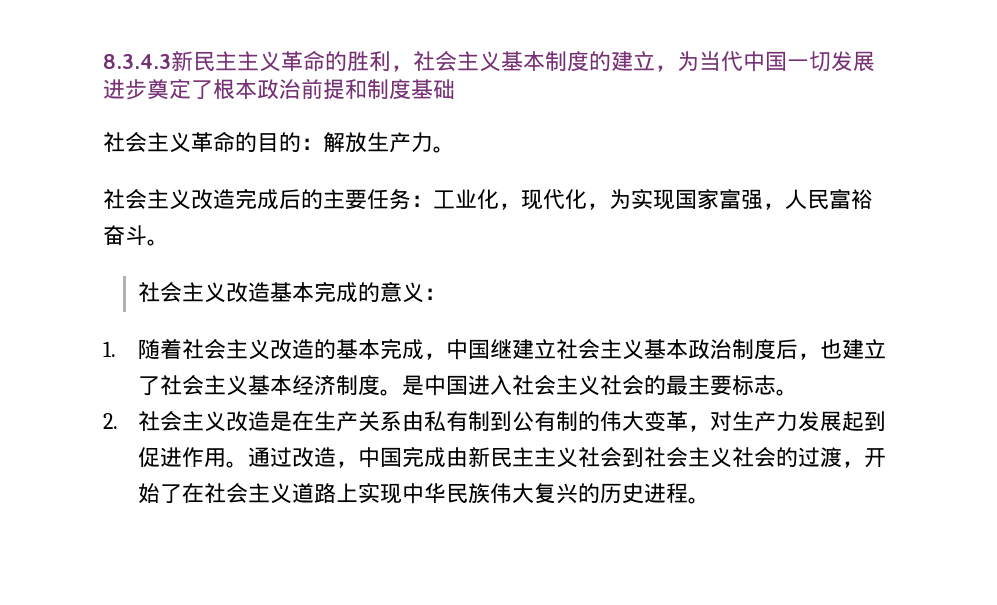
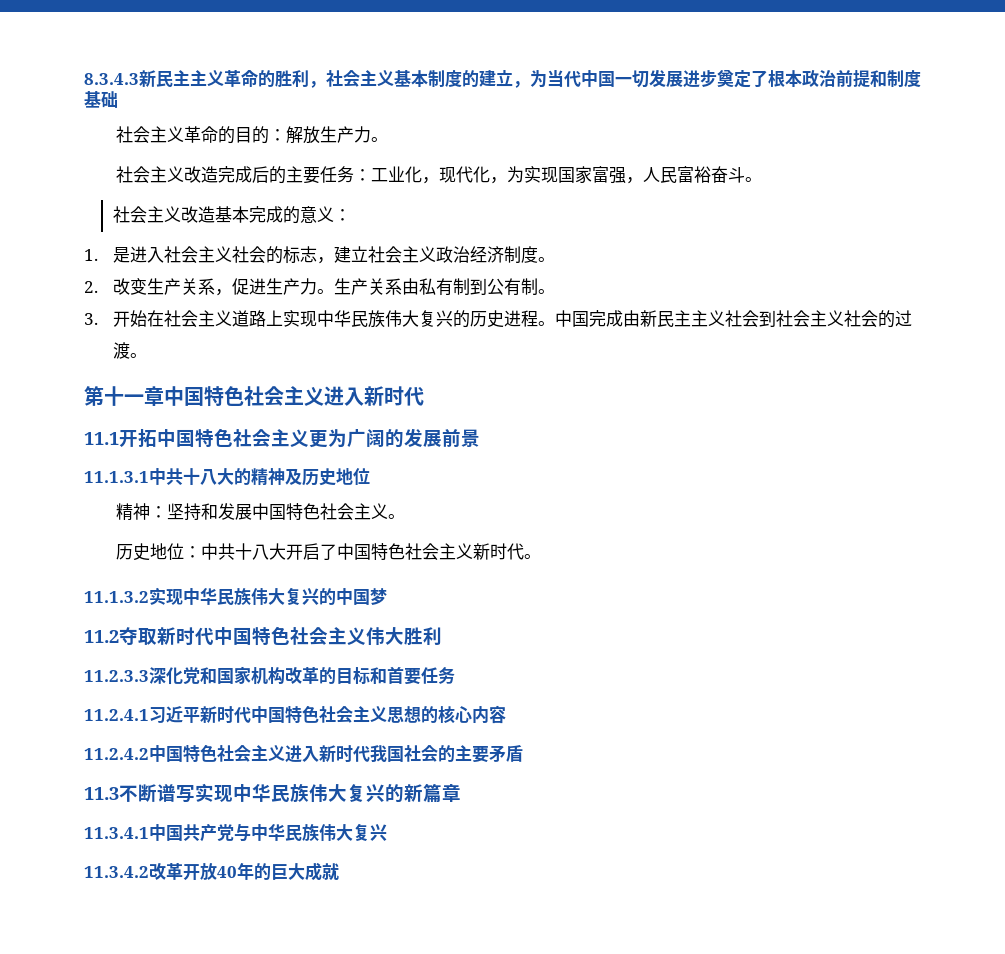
[138,338,887,360] [138,375,469,396] 随着社会主义改造的基本完成，中国继建立社会主义基本政治制度后，也建立了社会主义基本经济制度。是中国 -> [112,247,130,263] 是
[666,375,799,396] [103,411,315,432] 最主要标志。 // 2.社会主义改造是在 -> [282,246,555,264] [84,278,334,296] 标志，建立社会主义政治经济制度。 // 2.改变生产关系，促进生产力。
[578,411,887,432] [138,446,887,468] [138,483,183,504] 的伟大变革，对生产力发展起到促进作用。通过改造，中国完成由新民主主义社会到社会主义社会的过渡，开始了 -> [537,289,555,294] [84,310,147,327] 。 // 3.开始
(711, 500) none -> [554,310,912,328] [112,342,147,359] [84,386,424,407] [84,428,480,448] [84,468,370,486] [116,503,406,521] [116,543,542,561] [84,587,387,605] [84,626,442,646] [84,666,455,685] [84,705,506,724] [84,744,523,763] [84,783,461,803] [84,823,387,842] [84,862,339,881] 中国完成由新民主主义社会到社会主义社会的过渡。 // 第十一章中国特色社会主义进入新时代 // 11.1开拓中国特色社会主义更为广阔的发展前景 // 11.1.3.1中共十八大的精神及历史地位 // 精神：坚持和发展中国特色社会主义。 // 历史地位：中共十八大开启了中国特色社会主义新时代。 // 11.1.3.2实现中华民族伟大复兴的中国梦 // 11.2夺取新时代中国特色社会主义伟大胜利 // 11.2.3.3深化党和国家机构改革的目标和首要任务 // 11.2.4.1习近平新时代中国特色社会主义思想的核心内容 // 11.2.4.2中国特色社会主义进入新时代我国社会的主要矛盾 // 11.3不断谱写实现中华民族伟大复兴的新篇章 // 11.3.4.1中国共产党与中华民族伟大复兴 // 11.3.4.2改革开放40年的巨大成就

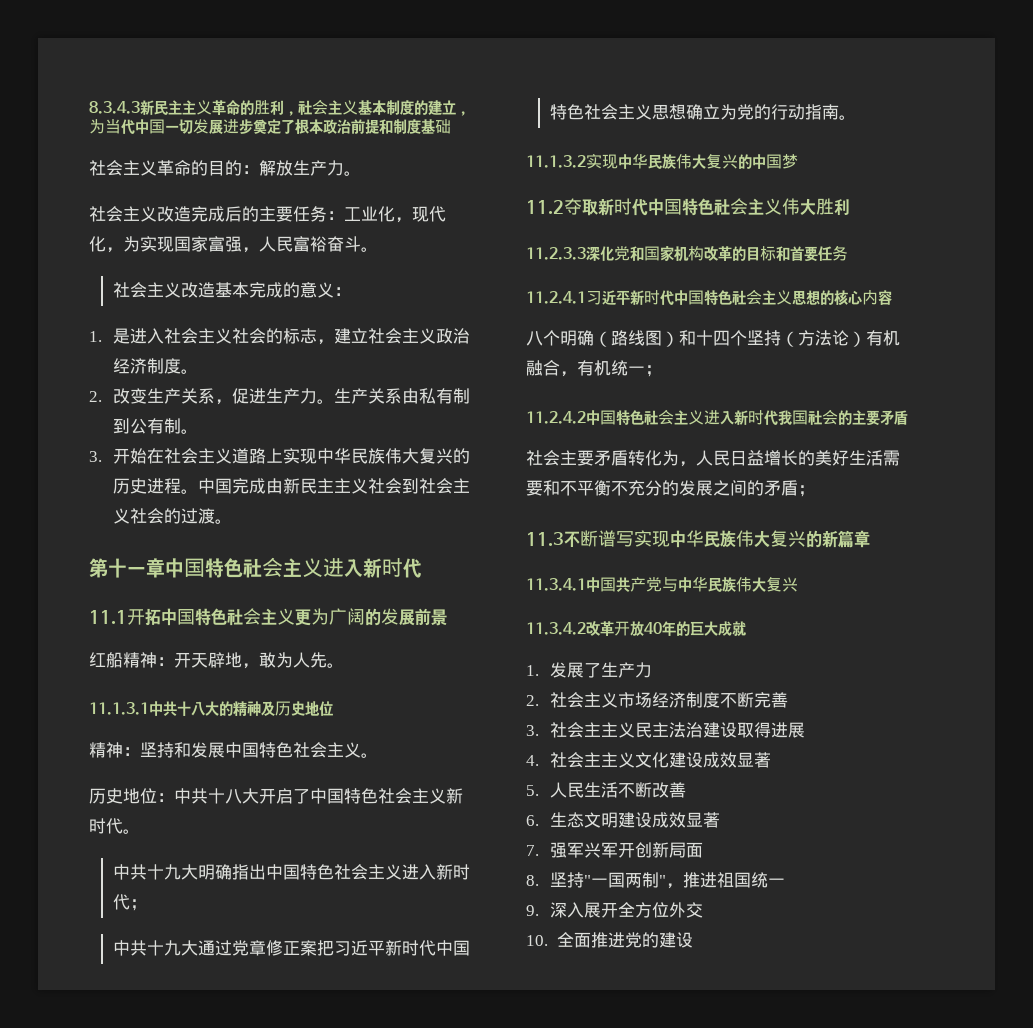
(480, 438) none -> [89,652,344,669] // 红船精神：开天辟地，敢为人先。
(542, 556) none -> [112,864,470,880] [112,894,147,911] [112,940,470,956] [549,104,856,120] // 中共十九大明确指出中国特色社会主义进入新时代； // 中共十九大通过党章修正案把习近平新时代中国特色社会主义思想确立为党的行动指南。
(506, 714) none -> [526,330,900,347] [526,360,662,377] // 八个明确（路线图）和十四个坚持（方法论）有机融合，有机统一；
(523, 753) none -> [526,450,900,467] [526,480,815,497] // 社会主要矛盾转化为，人民日益增长的美好生活需要和不平衡不充分的发展之间的矛盾；
(339, 872) none -> [526,662,652,678] [526,692,788,708] [526,722,805,738] [526,752,771,768] [526,782,686,798] [526,812,720,828] [526,842,703,858] [526,872,785,889] [526,902,703,918] [526,932,693,948] // 1.发展了生产力 // 2.社会主义市场经济制度不断完善 // 3.社会主主义民主法治建设取得进展 // 4.社会主主义文化建设成效显著 // 5.人民生活不断改善 // 6.生态文明建设成效显著 // 7.强军兴军开创新局面 // 8.坚持"一国两制"，推进祖国统一 // 9.深入展开全方位外交 // 10.全面推进党的建设

